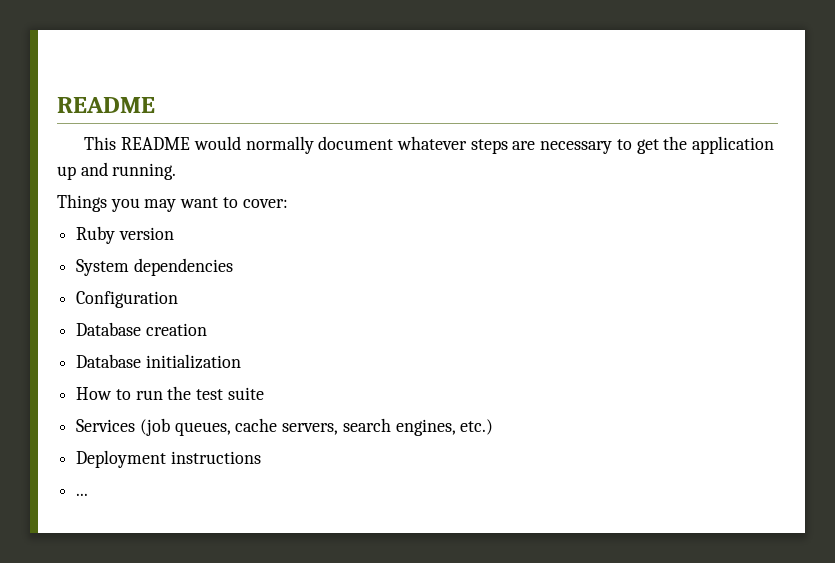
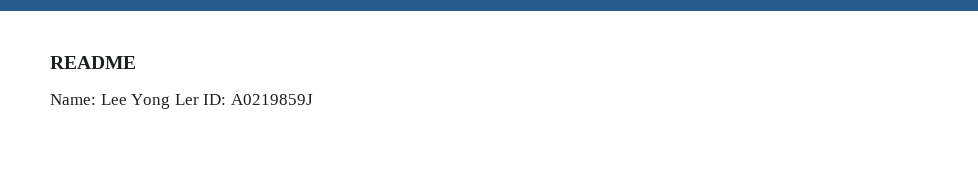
[84,136,775,154] [57,162,177,180] [57,194,288,212] [76,226,174,244] [76,258,233,276] [76,291,179,308] [76,322,207,336] [76,354,241,369] [76,386,264,400] [76,418,494,436] [76,450,261,468] [76,493,89,496] This README would normally document whatever steps are necessary to get the application up and running. // Things you may want to cover: // Ruby version // System dependencies // Configuration // Database creation // Database initialization // How to run the test suite // Services (job queues, cache servers, search engines, etc.) // Deployment instructions // ... -> [50,94,313,109] Name: Lee Yong Ler ID: A0219859J

